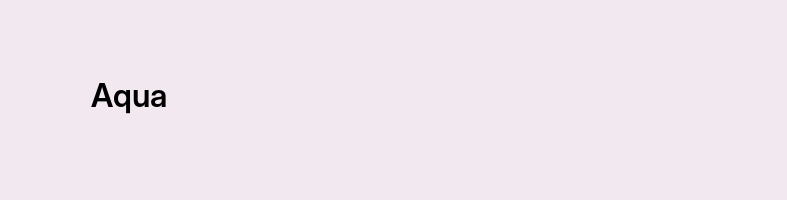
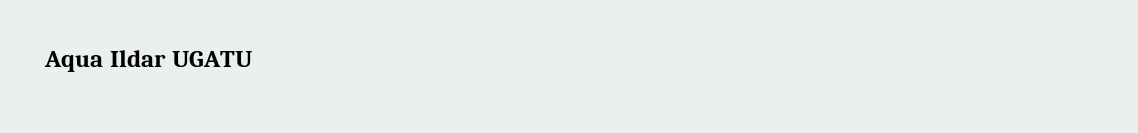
(167, 98) none -> [109,50,252,67] Ildar UGATU

